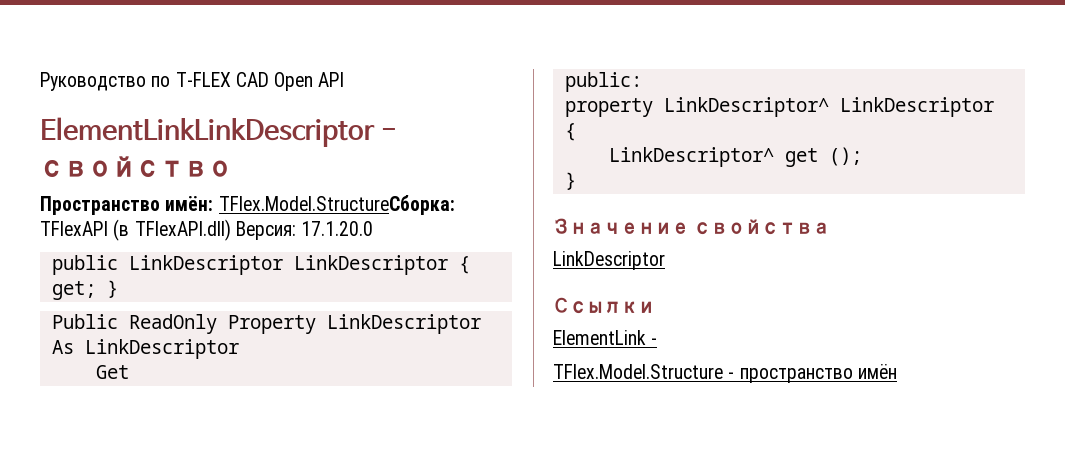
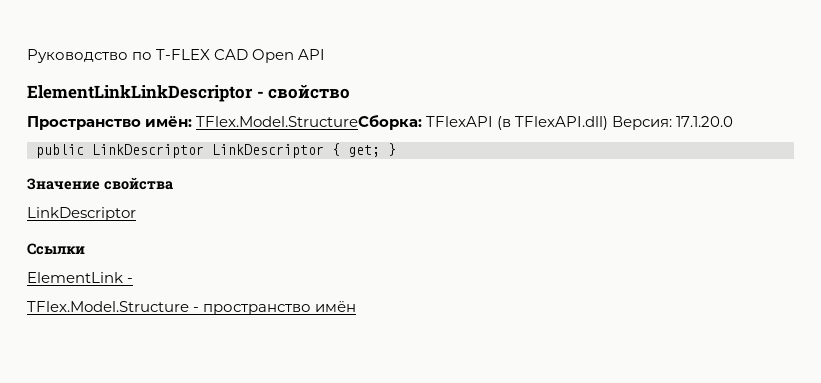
[51,314,481,334] [51,339,239,359] [95,365,129,379] [564,72,642,92] [564,97,994,117] [564,123,576,141] [608,147,862,167] [564,172,576,190] // Public ReadOnly Property LinkDescriptor As LinkDescriptor // Get // public: // property LinkDescriptor^ LinkDescriptor { // LinkDescriptor^ get (); // } -> (396, 149) none

